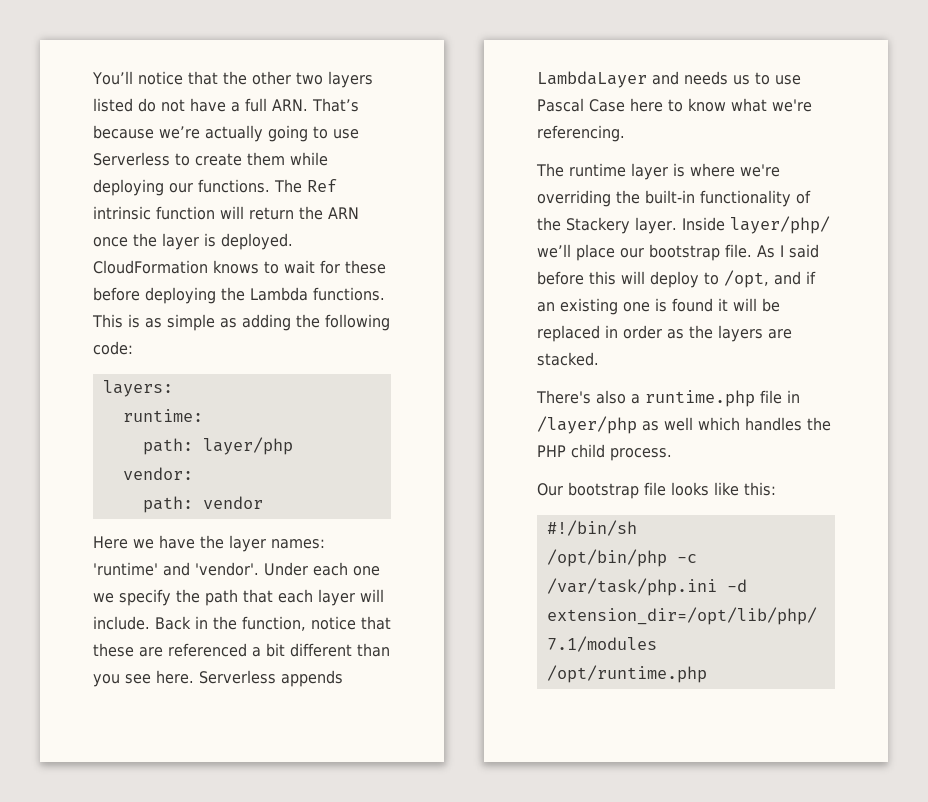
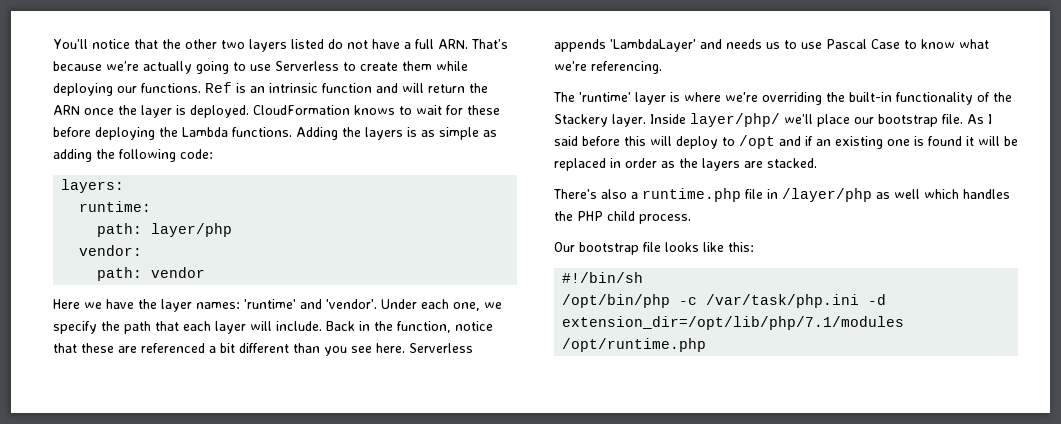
[274,179,337,193] The Ref -> [205,82,265,93] Ref is an
(215, 213) none -> [376,83,398,93] and
[92,314,123,328] This -> [296,127,403,140] Adding the layers
[353,566,380,576] one -> [453,302,480,311] one,
[537,71,647,88] LambdaLayer -> [610,39,696,52] 'LambdaLayer'
[630,98,663,112] here -> (900, 44) none
[569,163,626,177] runtime -> [579,92,631,102] 'runtime'
[724,270,769,288] /opt, -> [739,135,775,149] /opt

